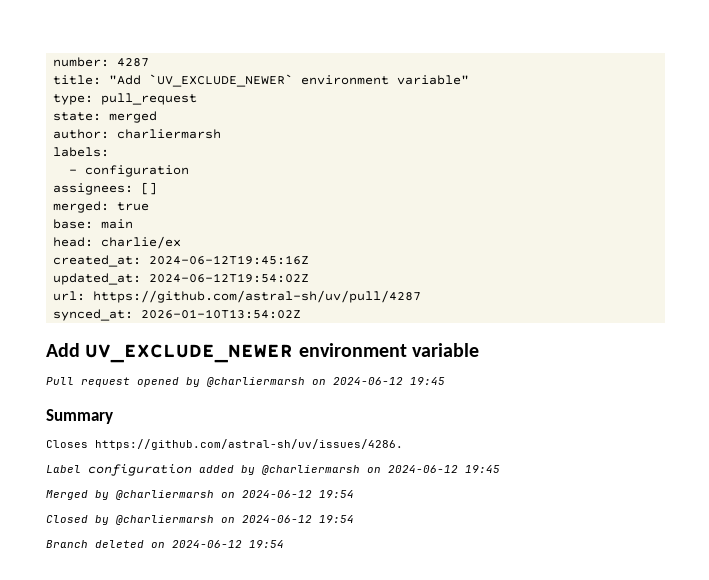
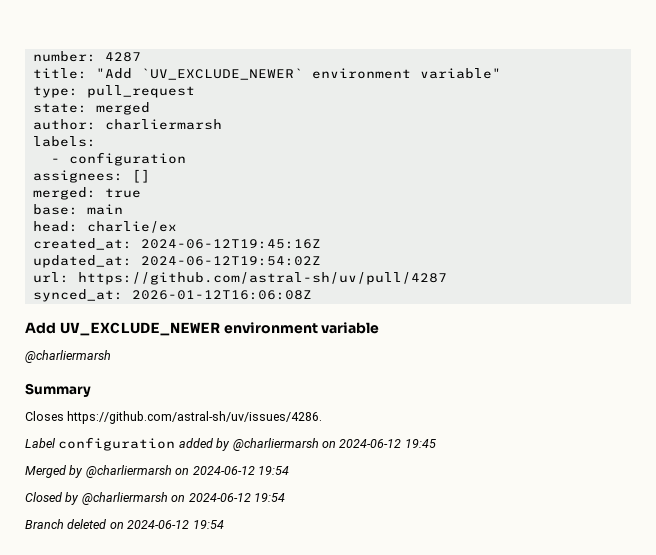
[140,309,301,319] 2026-01-10T13:54:02Z -> [131,290,312,300] 2026-01-12T16:06:08Z
[46,377,445,387] Pull request opened by @charliermarsh on 2024-06-12 19:45 -> [25,350,111,363] @charliermarsh

